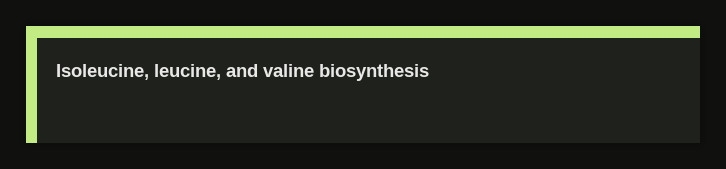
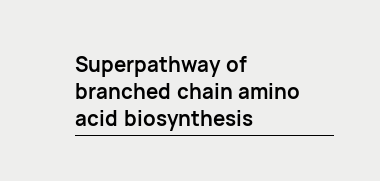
[56,64,314,80] Isoleucine, leucine, and valine -> [75,56,247,77] [75,83,301,99] [75,110,118,126] Superpathway of branched chain amino acid

